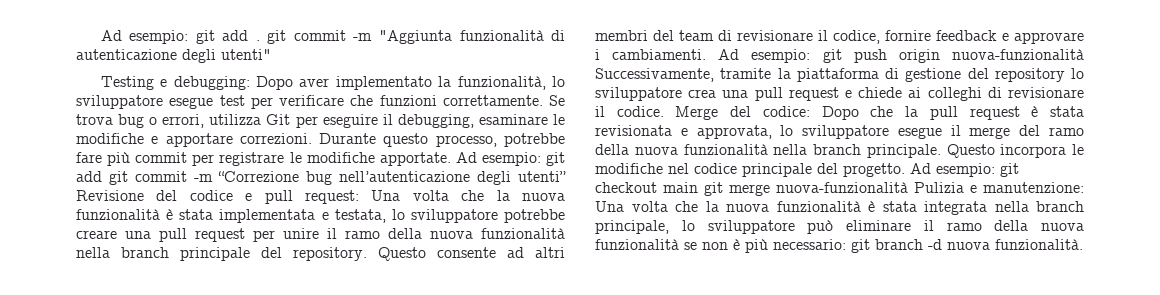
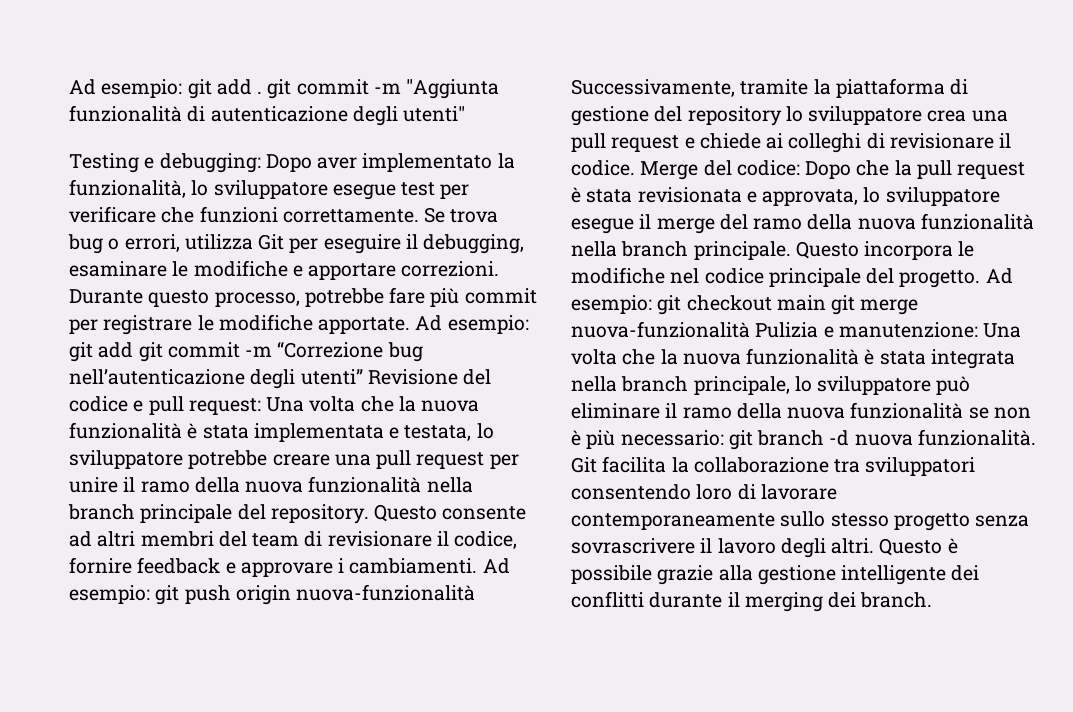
(1083, 244) none -> [571,456,976,476] [571,484,837,500] [571,511,1030,531] [571,538,958,558] [571,565,980,585] [571,591,933,612] Git facilita la collaborazione tra sviluppatori consentendo loro di lavorare contemporaneamente sullo stesso progetto senza sovrascrivere il lavoro degli altri. Questo è possibile grazie alla gestione intelligente dei conflitti durante il merging dei branch.

